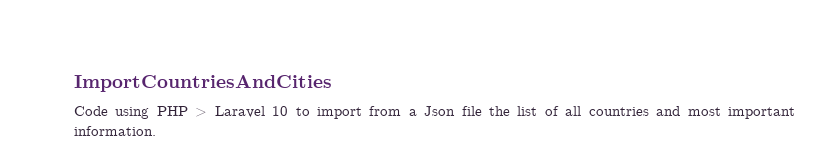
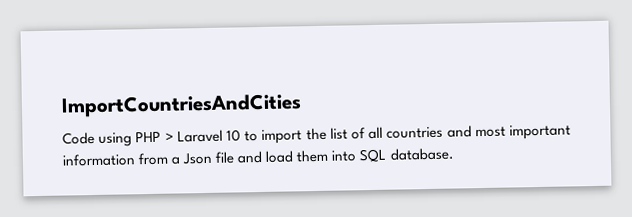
[369,106,482,116] from a Json file -> (303, 136) none
[74,126,156,136] information. -> [62,147,454,167] information from a Json file and load them into SQL database.

